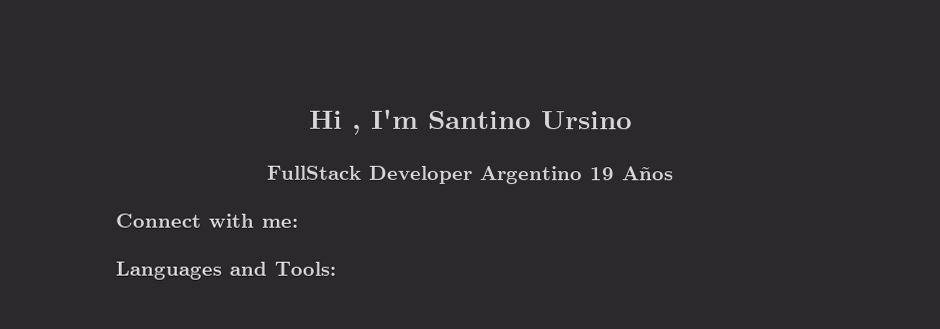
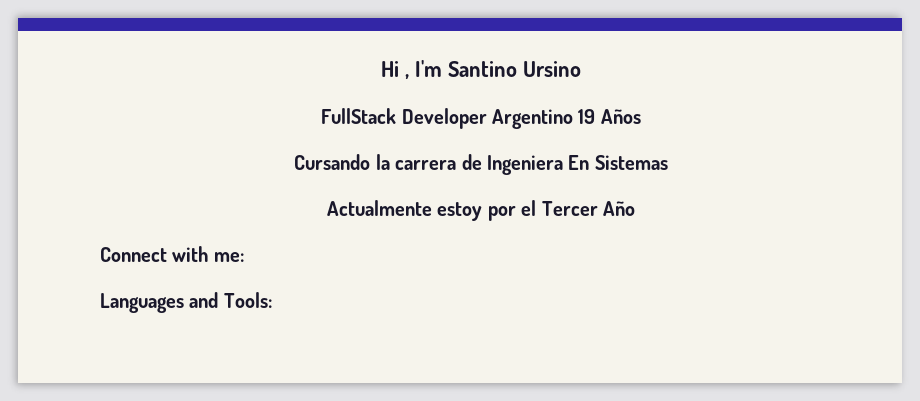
(673, 173) none -> [294,154,668,175] [327,200,635,221] // Cursando la carrera de Ingeniera En Sistemas // Actualmente estoy por el Tercer Año

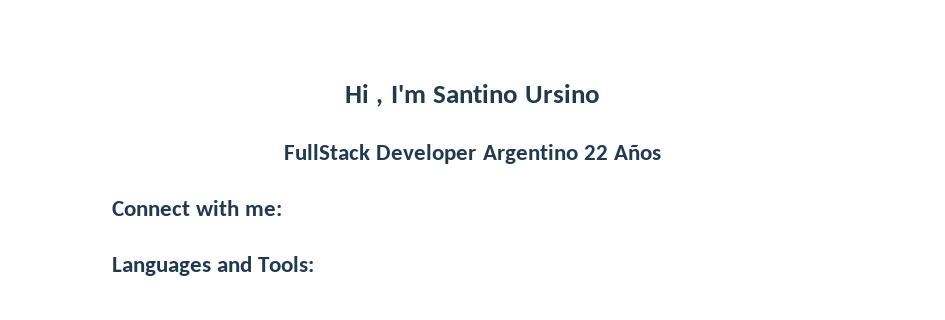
[578,109,596,124] 19 -> [583,145,608,160] 22
[294,154,668,175] [327,200,635,221] // Cursando la carrera de Ingeniera En Sistemas // Actualmente estoy por el Tercer Año -> (661, 152) none

